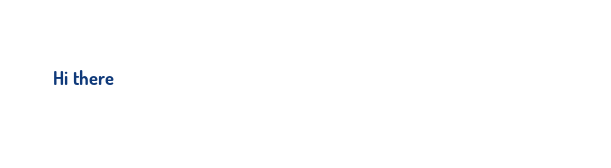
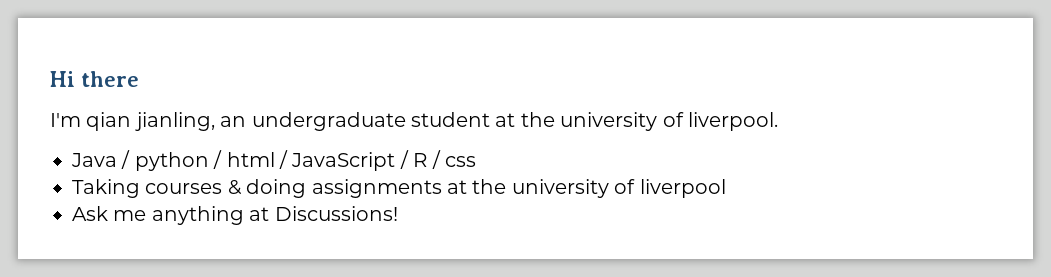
(114, 77) none -> [50,112,778,131] [71,150,476,171] [72,179,726,198] [72,206,398,225] // I'm qian jianling, an undergraduate student at the university of liverpool. // Java / python / html / JavaScript / R / css // Taking courses & doing assignments at the university of liverpool // Ask me anything at Discussions!

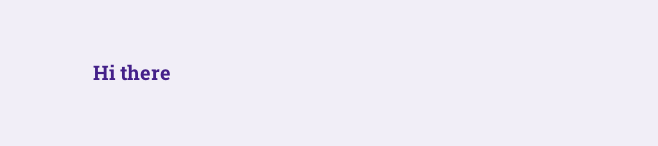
[50,112,778,131] [71,150,476,171] [72,179,726,198] [72,206,398,225] // I'm qian jianling, an undergraduate student at the university of liverpool. // Java / python / html / JavaScript / R / css // Taking courses & doing assignments at the university of liverpool // Ask me anything at Discussions! -> (172, 72) none

